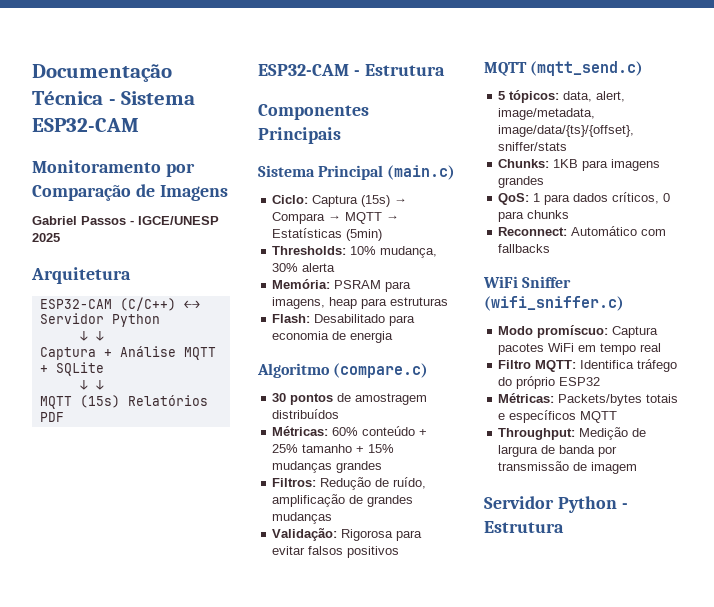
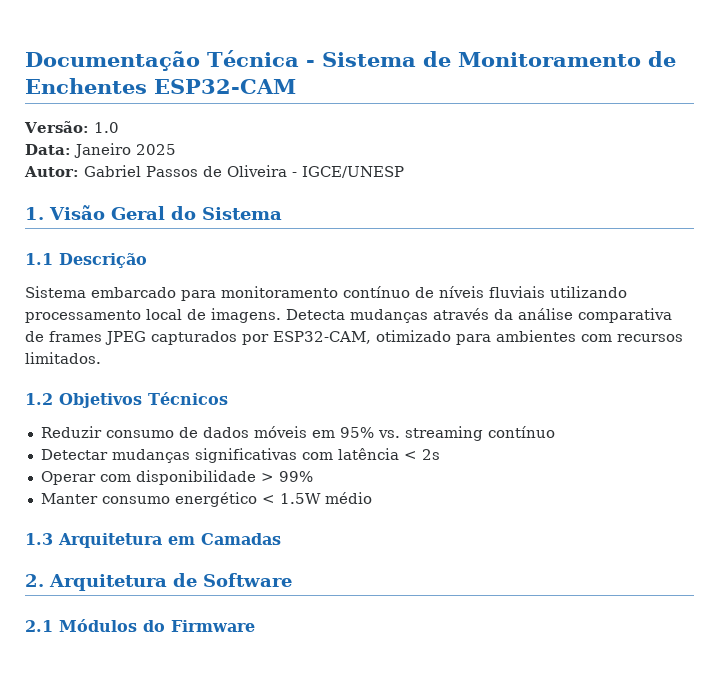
[32,118,139,132] [32,160,195,177] [32,184,228,201] [32,216,219,225] [32,233,60,242] [31,267,131,284] [39,297,200,311] [39,313,160,327] [79,331,104,341] [39,346,216,360] [39,362,104,376] [79,380,104,390] [39,395,208,409] [39,412,64,422] [258,64,445,76] [258,104,369,120] [258,127,341,144] [258,165,456,180] [272,195,408,207] [272,212,400,224] [272,228,383,241] [272,246,438,258] [272,263,336,272] [272,279,412,292] [272,297,449,309] [272,314,416,326] [272,331,394,343] [257,363,429,378] [272,393,428,405] [272,409,340,419] [272,426,428,436] [272,444,395,453] [272,461,383,473] [272,477,427,490] [272,494,414,507] [272,512,333,524] [272,528,423,541] [272,546,400,558] [484,61,644,76] [498,90,626,103] [498,108,596,120] [498,125,635,137] [498,142,568,151] [498,159,661,171] [498,176,545,188] [498,192,671,205] [498,210,570,222] [498,226,667,236] [498,244,551,253] [483,276,572,288] [484,296,624,311] [498,325,659,338] [498,343,662,355] [498,359,678,372] [498,376,601,389] [498,393,679,406] [498,410,618,423] [498,427,647,440] [498,445,618,457] [498,461,638,474] [484,496,628,513] [484,521,564,533] ESP32-CAM // Monitoramento por Comparação de Imagens // Gabriel Passos - IGCE/UNESP 2025 // Arquitetura // ESP32-CAM (C/C++) ←→ Servidor Python // ↓ ↓ // Captura + Análise MQTT + SQLite // ↓ ↓ // MQTT (15s) Relatórios PDF // ESP32-CAM - Estrutura // Componentes Principais // Sistema Principal (main.c) // Ciclo: Captura (15s) → Compara → MQTT → Estatísticas (5min) // Thresholds: 10% mudança, 30% alerta // Memória: PSRAM para imagens, heap para estruturas // Flash: Desabilitado para economia de energia // Algoritmo (compare.c) // 30 pontos de amostragem distribuídos // Métricas: 60% conteúdo + 25% tamanho + 15% mudanças grandes // Filtros: Redução de ruído, amplificação de grandes mudanças // Validação: Rigorosa para evitar falsos positivos // MQTT (mqtt_send.c) // 5 tópicos: data, alert, image/metadata, image/data/{ts}/{offset}, sniffer/stats // Chunks: 1KB para imagens grandes // QoS: 1 para dados críticos, 0 para chunks // Reconnect: Automático com fallbacks // WiFi Sniffer (wifi_sniffer.c) // Modo promíscuo: Captura pacotes WiFi em tempo real // Filtro MQTT: Identifica tráfego do próprio ESP32 // Métricas: Packets/bytes totais e específicos MQTT // Throughput: Medição de largura de banda por transmissão de imagem // Servidor Python - Estrutura -> [422,51,676,67] [25,78,296,94] [24,121,119,133] [25,143,176,158] [24,165,404,178] [25,205,282,220] [25,253,147,268] [25,286,627,301] [25,308,672,323] [25,330,683,345] [25,352,101,364] [25,392,228,408] [40,426,555,441] [40,448,440,463] [40,470,313,485] [40,492,372,507] [25,533,281,548] [25,573,292,591] [25,619,255,632] de Monitoramento de Enchentes ESP32-CAM // Versão: 1.0 // Data: Janeiro 2025 // Autor: Gabriel Passos de Oliveira - IGCE/UNESP // 1. Visão Geral do Sistema // 1.1 Descrição // Sistema embarcado para monitoramento contínuo de níveis fluviais utilizando processamento local de imagens. Detecta mudanças através da análise comparativa de frames JPEG capturados por ESP32-CAM, otimizado para ambientes com recursos limitados. // 1.2 Objetivos Técnicos // Reduzir consumo de dados móveis em 95% vs. streaming contínuo // Detectar mudanças significativas com latência < 2s // Operar com disponibilidade > 99% // Manter consumo energético < 1.5W médio // 1.3 Arquitetura em Camadas // 2. Arquitetura de Software // 2.1 Módulos do Firmware

